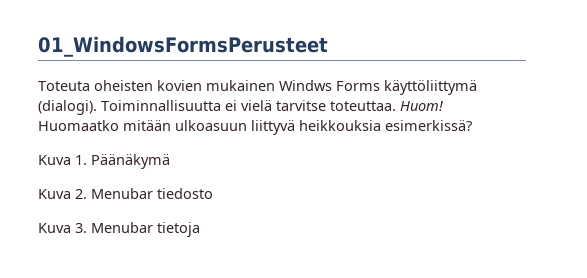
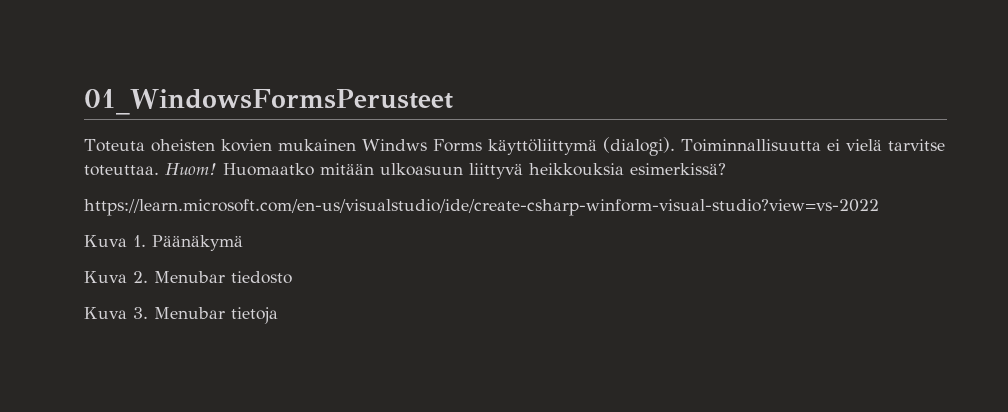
(472, 125) none -> [84,199,879,216] // https://learn.microsoft.com/en-us/visualstudio/ide/create-csharp-winform-visual-studio?view=vs-2022

